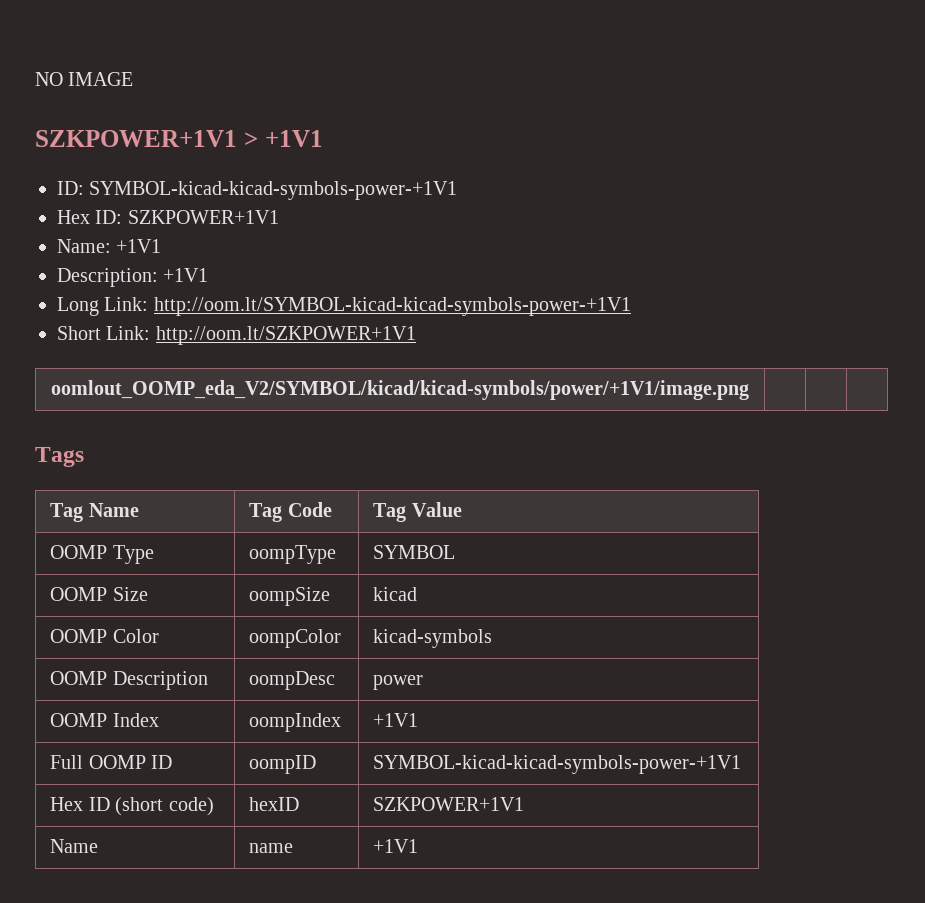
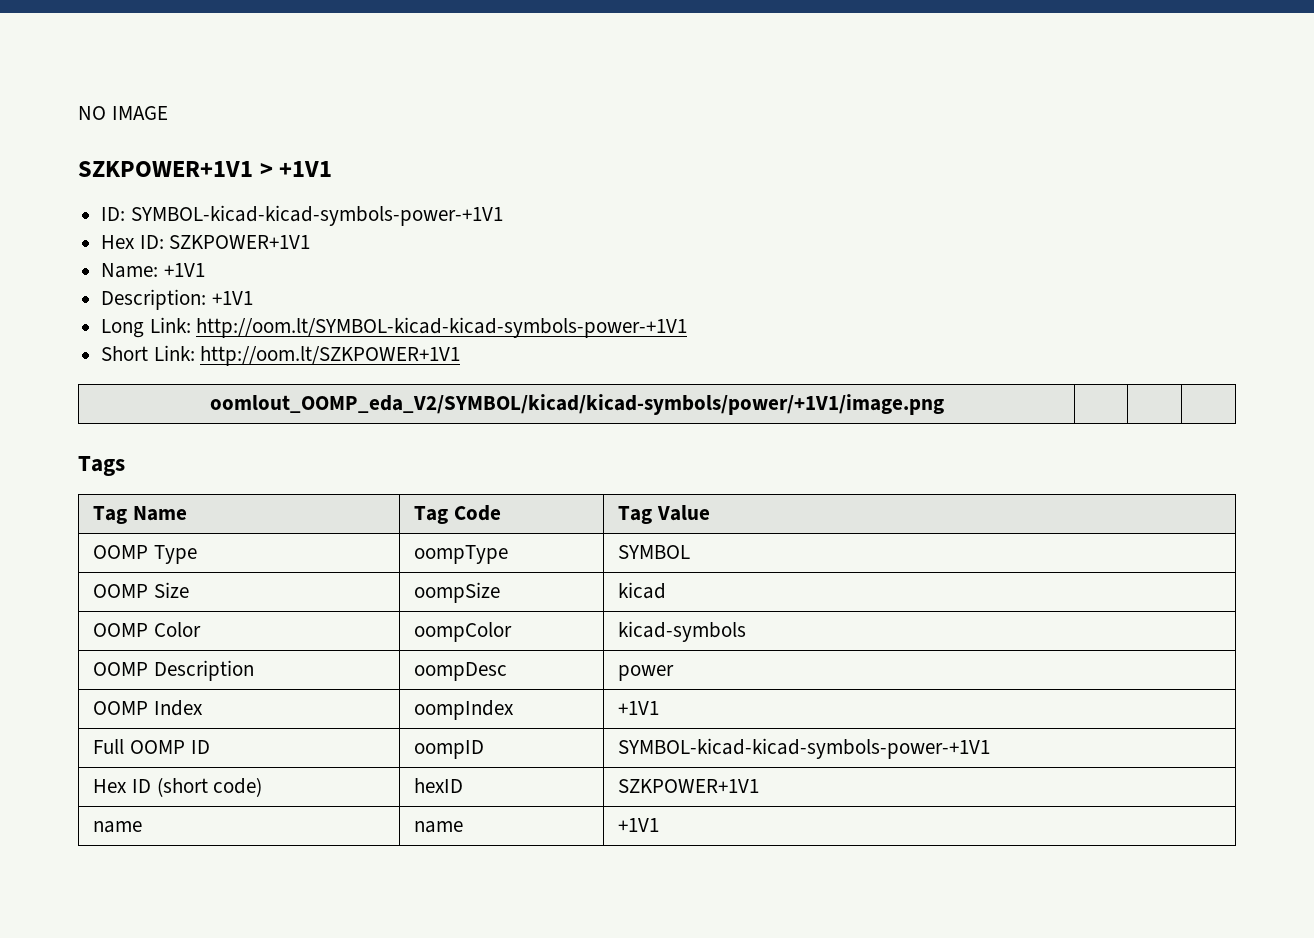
[50,839,99,853] Name -> [93,821,143,833] name

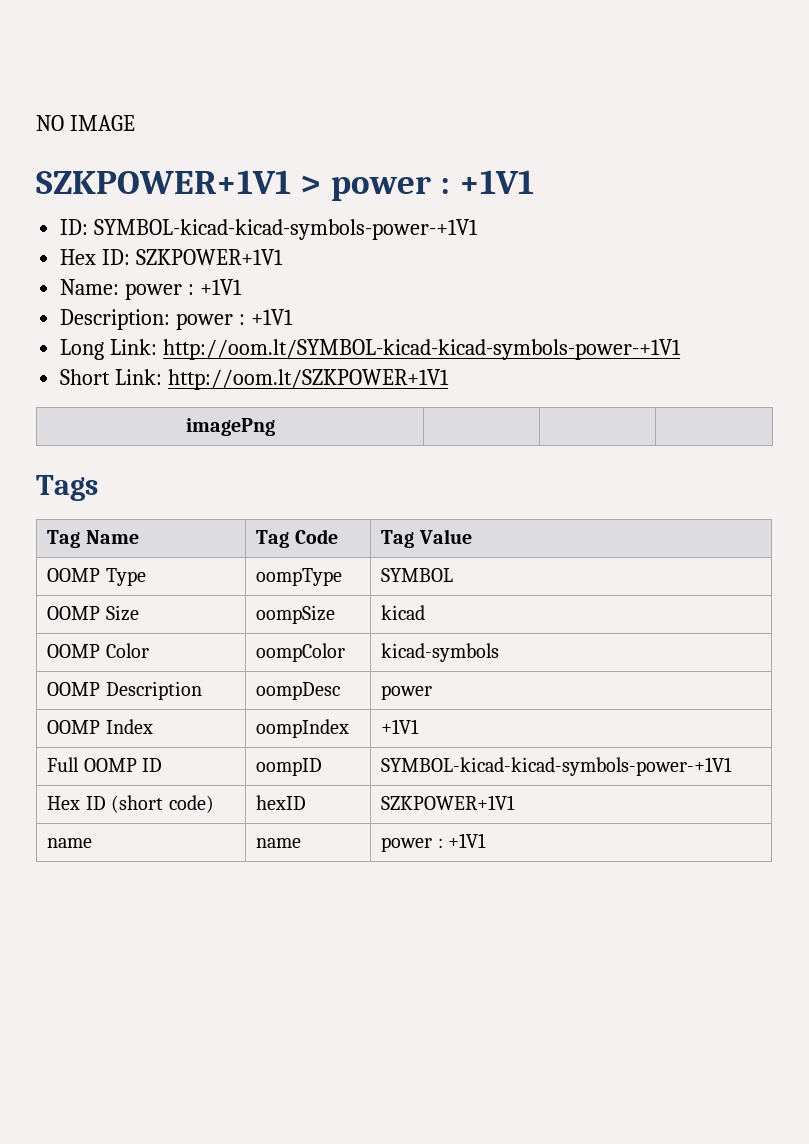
(273, 170) none -> [330,176,450,201] power :
(159, 270) none -> [125,283,195,300] power :
(207, 299) none -> [176,313,246,330] power :
[209,394,944,415] oomlout_OOMP_eda_V2/SYMBOL/kicad/kicad-symbols/power/+1V1/image.png -> [185,418,275,436] imagePng
(464, 827) none -> [381,837,443,852] power :

